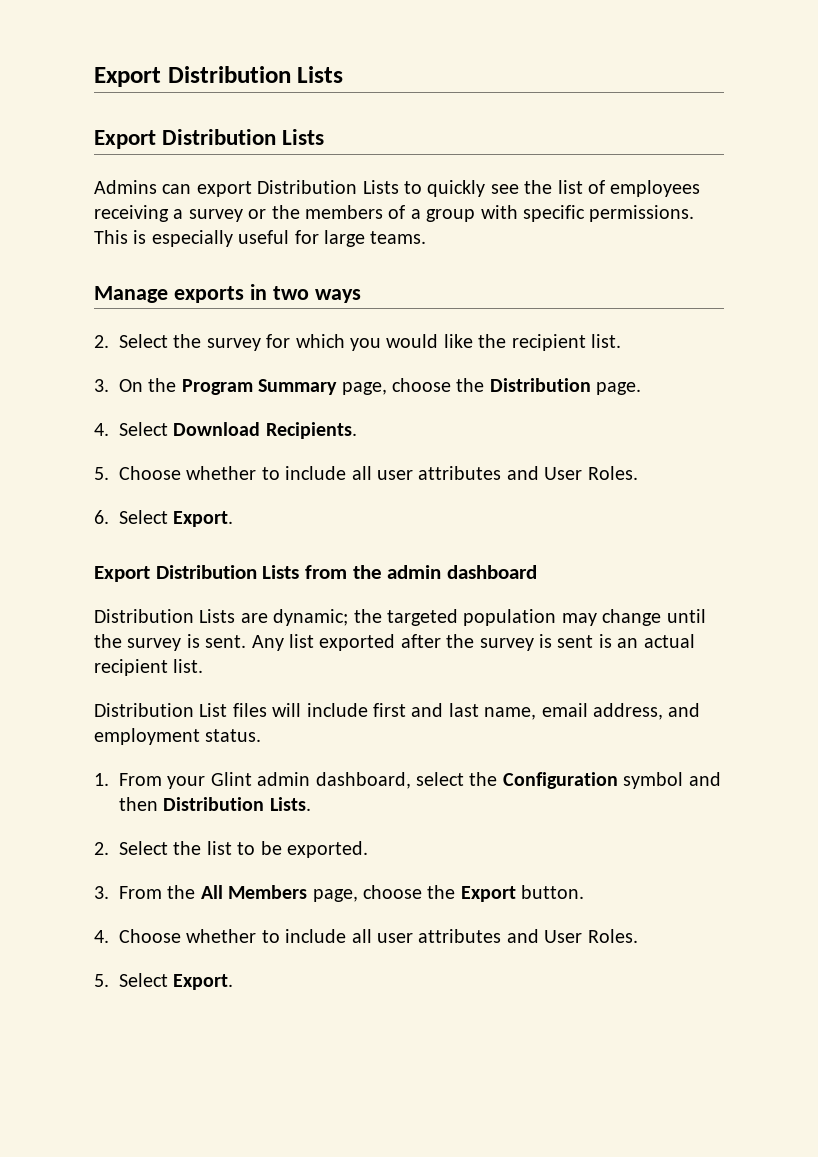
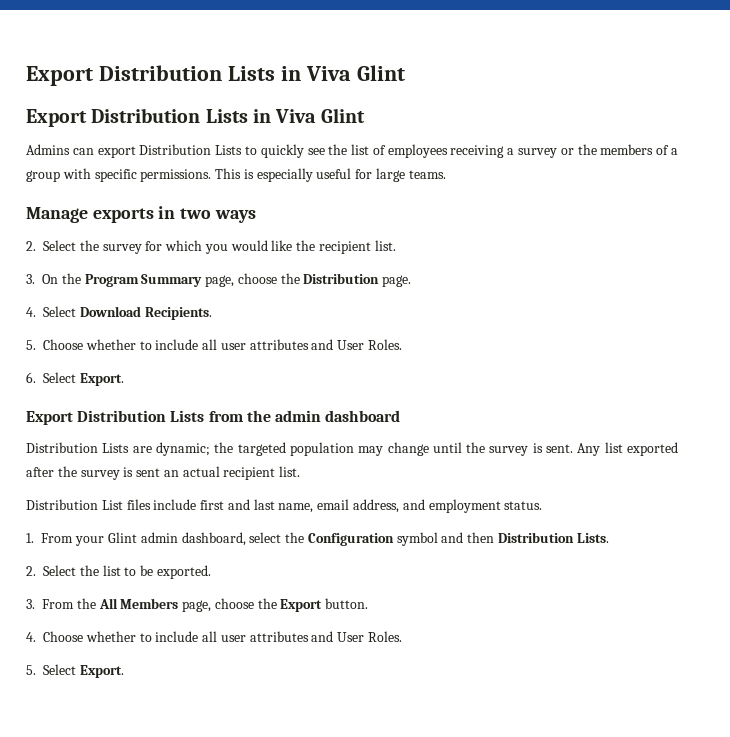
[94,66,344,87] [94,129,325,149] Export Distribution Lists // Export Distribution Lists -> [26,65,405,86] [26,108,366,127] Export Distribution Lists in Viva Glint // Export Distribution Lists in Viva Glint
[598,634,612,648] is -> (161, 472) none
[272,703,302,717] will -> (151, 504) none

